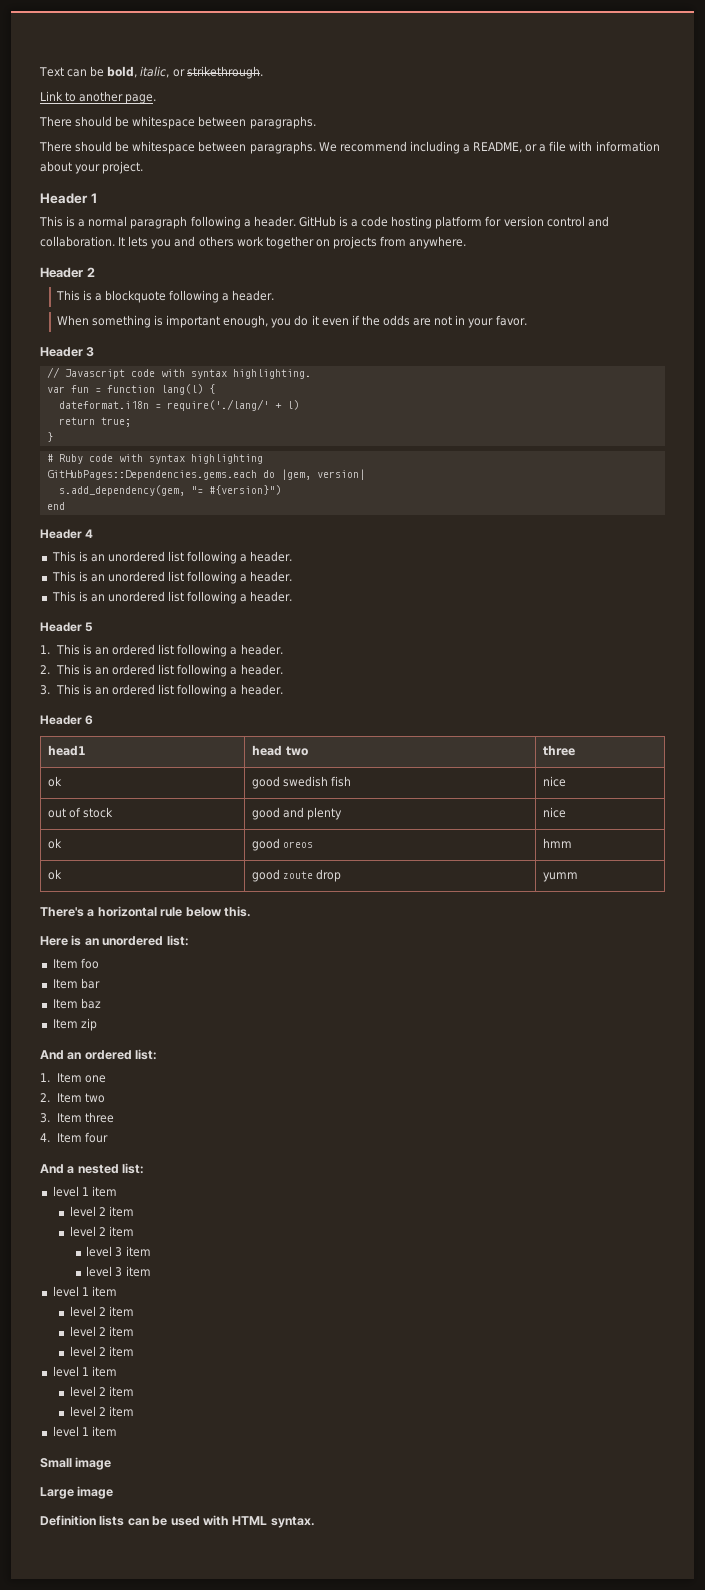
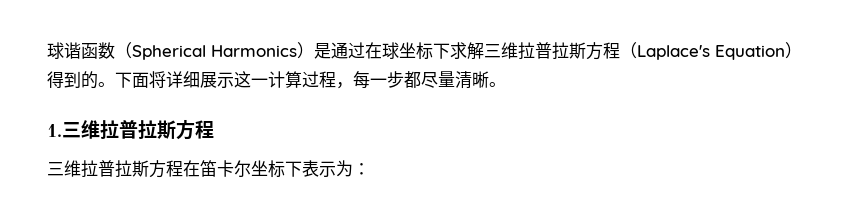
[39,66,263,79] [40,91,157,104] [39,116,316,129] [39,141,660,154] [40,161,144,174] [40,193,97,204] [39,216,609,229] [40,236,467,249] [40,267,95,278] [55,290,275,303] [56,315,527,328] [40,347,95,357] [46,367,311,379] [46,384,215,395] [58,399,299,411] [58,417,131,427] [46,432,53,442] [46,454,263,464] [46,469,365,480] [58,485,281,496] [46,502,65,510] [40,529,94,539] [51,551,293,564] [51,571,293,584] [51,591,293,604] [40,622,94,632] [40,644,283,657] [40,664,283,677] [40,684,283,697] [40,715,94,725] [48,745,87,756] [252,745,309,756] [543,745,576,756] [48,776,63,787] [252,776,352,789] [543,776,567,787] [48,807,114,818] [252,807,343,820] [543,807,567,818] [48,838,63,849] [252,838,314,851] [543,838,573,848] [48,869,63,880] [252,869,342,882] [543,872,579,882] [40,906,251,917] [40,935,189,946] [52,958,99,969] [52,978,100,989] [52,998,101,1009] [52,1018,97,1031] [40,1049,158,1060] [40,1073,106,1083] [40,1093,105,1103] [40,1112,114,1123] [40,1132,108,1143] [40,1163,145,1174] [52,1186,117,1197] [69,1206,134,1217] [69,1226,134,1237] [86,1246,151,1257] [86,1266,151,1277] [52,1286,117,1297] [69,1306,134,1317] [69,1326,134,1337] [69,1346,134,1357] [52,1366,117,1377] [69,1386,134,1397] [69,1406,134,1417] [52,1426,117,1437] [40,1457,112,1470] [40,1486,114,1499] [40,1515,315,1528] Text can be bold, italic, or strikethrough. // Link to another page. // There should be whitespace between paragraphs. // There should be whitespace between paragraphs. We recommend including a README, or a file with information about your project. // Header 1 // This is a normal paragraph following a header. GitHub is a code hosting platform for version control and collaboration. It lets you and others work together on projects from anywhere. // Header 2 // This is a blockquote following a header. // When something is important enough, you do it even if the odds are not in your favor. // Header 3 // // Javascript code with syntax highlighting. // var fun = function lang(l) { // dateformat.i18n = require('./lang/' + l) // return true; // } // # Ruby code with syntax highlighting // GitHubPages::Dependencies.gems.each do |gem, version| // s.add_dependency(gem, "= #{version}") // end // Header 4 // This is an unordered list following a header. // This is an unordered list following a header. // This is an unordered list following a header. // Header 5 // 1. This is an ordered list following a header. // 2. This is an ordered list following a header. // 3. This is an ordered list following a header. // Header 6 // head1 | head two | three // ok | good swedish fish | nice // out of stock | good and plenty | nice // ok | good oreos | hmm // ok | good zoute drop | yumm // There's a horizontal rule below this. // Here is an unordered list: // Item foo // Item bar // Item baz // Item zip // And an ordered list: // 1. Item one // 2. Item two // 3. Item three // 4. Item four // And a nested list: // level 1 item // level 2 item // level 2 item // level 3 item // level 3 item // level 1 item // level 2 item // level 2 item // level 2 item // level 1 item // level 2 item // level 2 item // level 1 item // Small image // Large image // Definition lists can be used with HTML syntax. -> [47,42,802,60] [47,71,506,89] [47,119,214,140] [47,160,370,178] 球谐函数（Spherical Harmonics）是通过在球坐标下求解三维拉普拉斯方程（Laplace's Equation）得到的。下面将详细展示这一计算过程，每一步都尽量清晰。 // 1.三维拉普拉斯方程 // 三维拉普拉斯方程在笛卡尔坐标下表示为：

